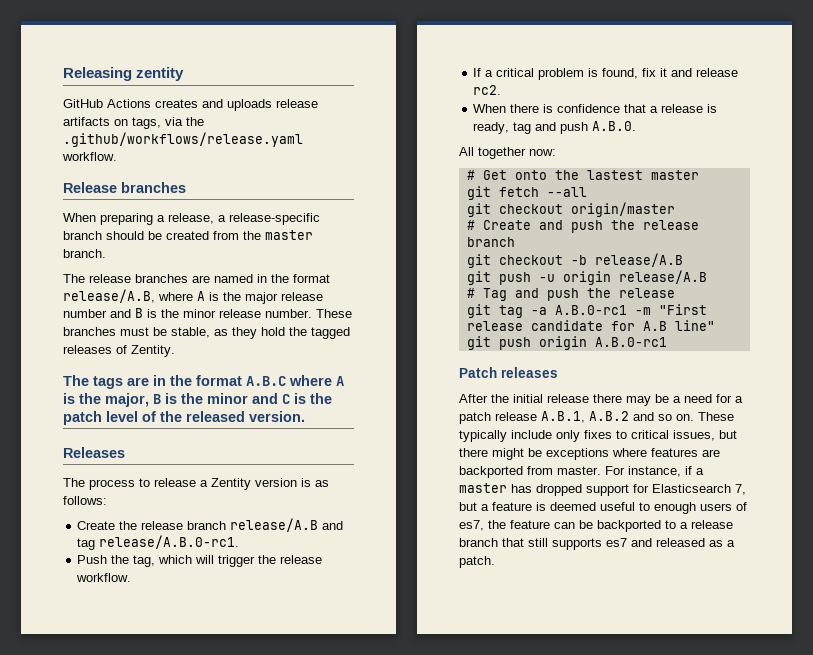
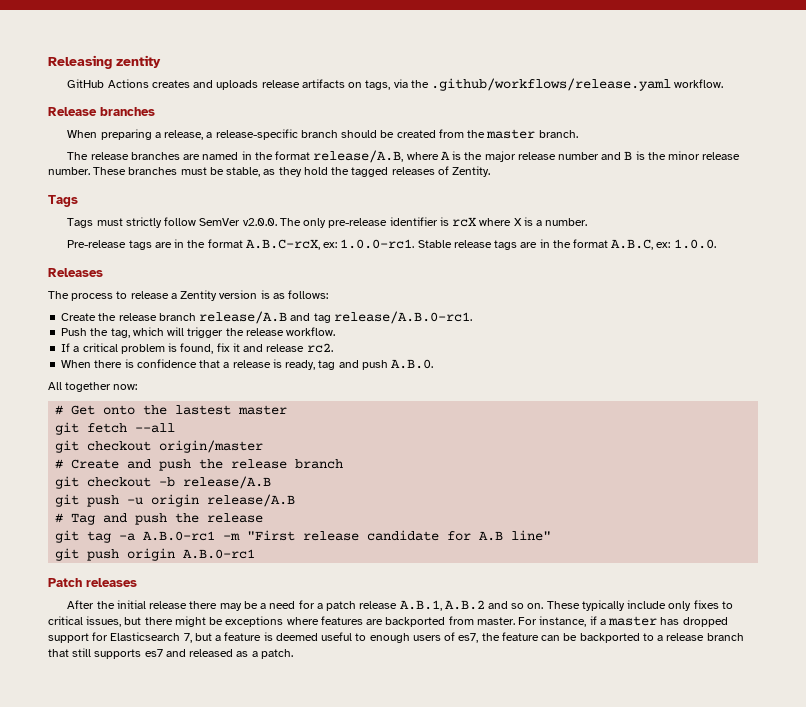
[63,375,344,389] [63,393,332,407] [63,411,305,425] The tags are in the format A.B.C where A is the major, B is the minor and C is the patch level of the released version. -> [48,195,78,207] [67,217,588,228] [67,239,716,250] Tags // Tags must strictly follow SemVer v2.0.0. The only pre-release identifier is rcX where X is a number. // Pre-release tags are in the format A.B.C-rcX, ex: 1.0.0-rc1. Stable release tags are in the format A.B.C, ex: 1.0.0.

